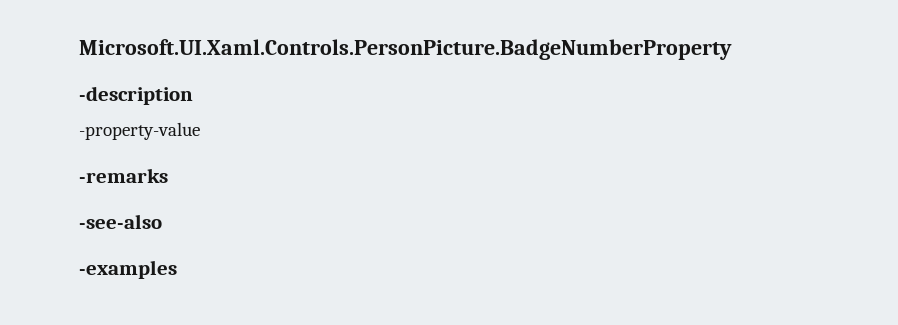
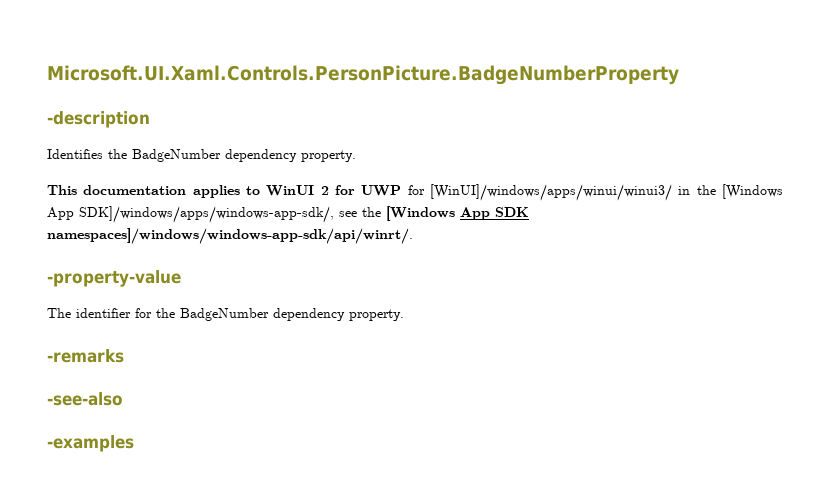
[79,122,200,140] -property-value -> [47,149,356,162] [47,184,784,201] [47,206,529,223] [47,228,413,244] [47,270,181,287] [47,308,404,321] Identifies the BadgeNumber dependency property. // This documentation applies to WinUI 2 for UWP for [WinUI]/windows/apps/winui/winui3/ in the [Windows App SDK]/windows/apps/windows-app-sdk/, see the [Windows App SDK namespaces]/windows/windows-app-sdk/api/winrt/. // -property-value // The identifier for the BadgeNumber dependency property.

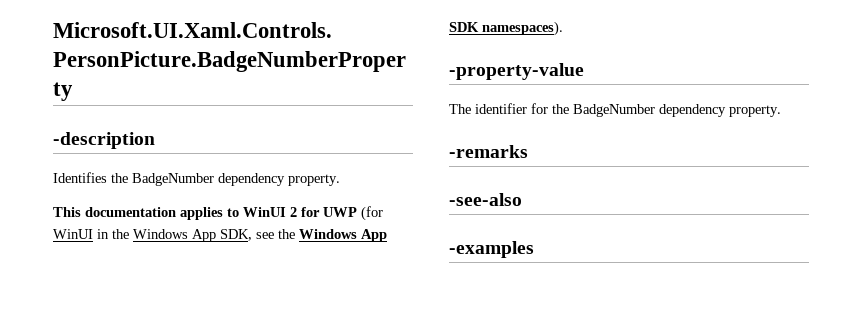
[407,184,784,201] [47,206,334,223] for [WinUI]/windows/apps/winui/winui3/ in the [Windows App SDK]/windows/apps/windows-app-sdk/, -> [361,206,383,221] [53,229,252,242] (for WinUI in the Windows App SDK,
[386,206,455,221] [Windows -> [299,229,357,239] Windows
[47,228,413,244] namespaces]/windows/windows-app-sdk/api/winrt/. -> [482,21,563,36] namespaces).

